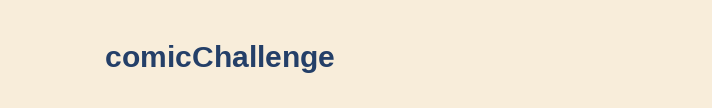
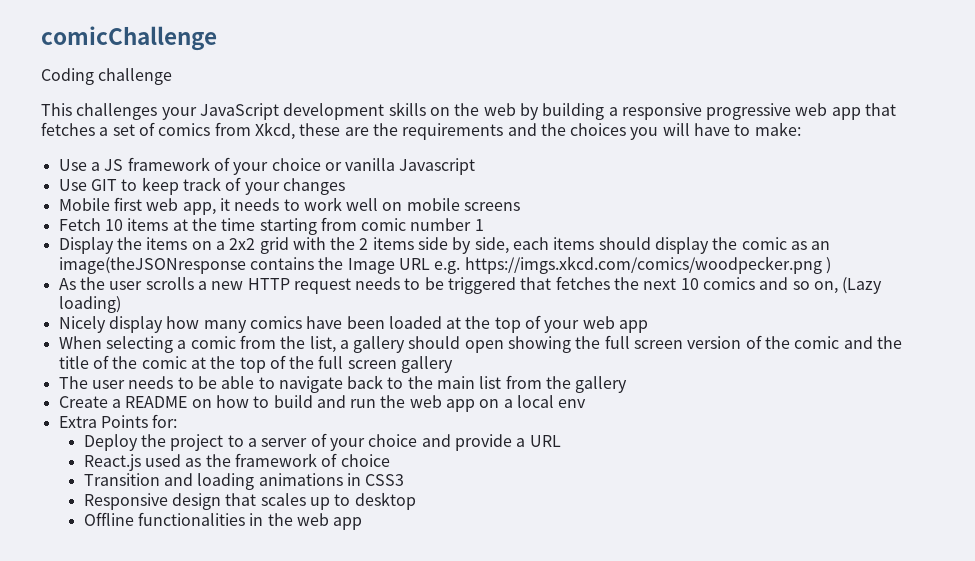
(335, 59) none -> [41,68,173,85] [41,102,897,120] [41,122,801,140] [58,157,476,175] [58,177,345,195] [58,197,521,215] [58,217,484,235] [58,237,831,254] [58,256,831,274] [58,276,883,294] [58,296,121,313] [58,315,649,333] [58,335,903,353] [58,355,454,373] [58,375,628,393] [58,395,587,412] [58,414,178,428] [83,433,561,451] [83,453,390,471] [83,473,405,490] [83,492,416,510] [83,512,363,530] // Coding challenge // This challenges your JavaScript development skills on the web by building a responsive progressive web app that fetches a set of comics from Xkcd, these are the requirements and the choices you will have to make: // Use a JS framework of your choice or vanilla Javascript // Use GIT to keep track of your changes // Mobile first web app, it needs to work well on mobile screens // Fetch 10 items at the time starting from comic number 1 // Display the items on a 2x2 grid with the 2 items side by side, each items should display the comic as an image(theJSONresponse contains the Image URL e.g. https://imgs.xkcd.com/comics/woodpecker.png ) // As the user scrolls a new HTTP request needs to be triggered that fetches the next 10 comics and so on, (Lazy loading) // Nicely display how many comics have been loaded at the top of your web app // When selecting a comic from the list, a gallery should open showing the full screen version of the comic and the title of the comic at the top of the full screen gallery // The user needs to be able to navigate back to the main list from the gallery // Create a README on how to build and run the web app on a local env // Extra Points for: // Deploy the project to a server of your choice and provide a URL // React.js used as the framework of choice // Transition and loading animations in CSS3 // Responsive design that scales up to desktop // Offline functionalities in the web app

